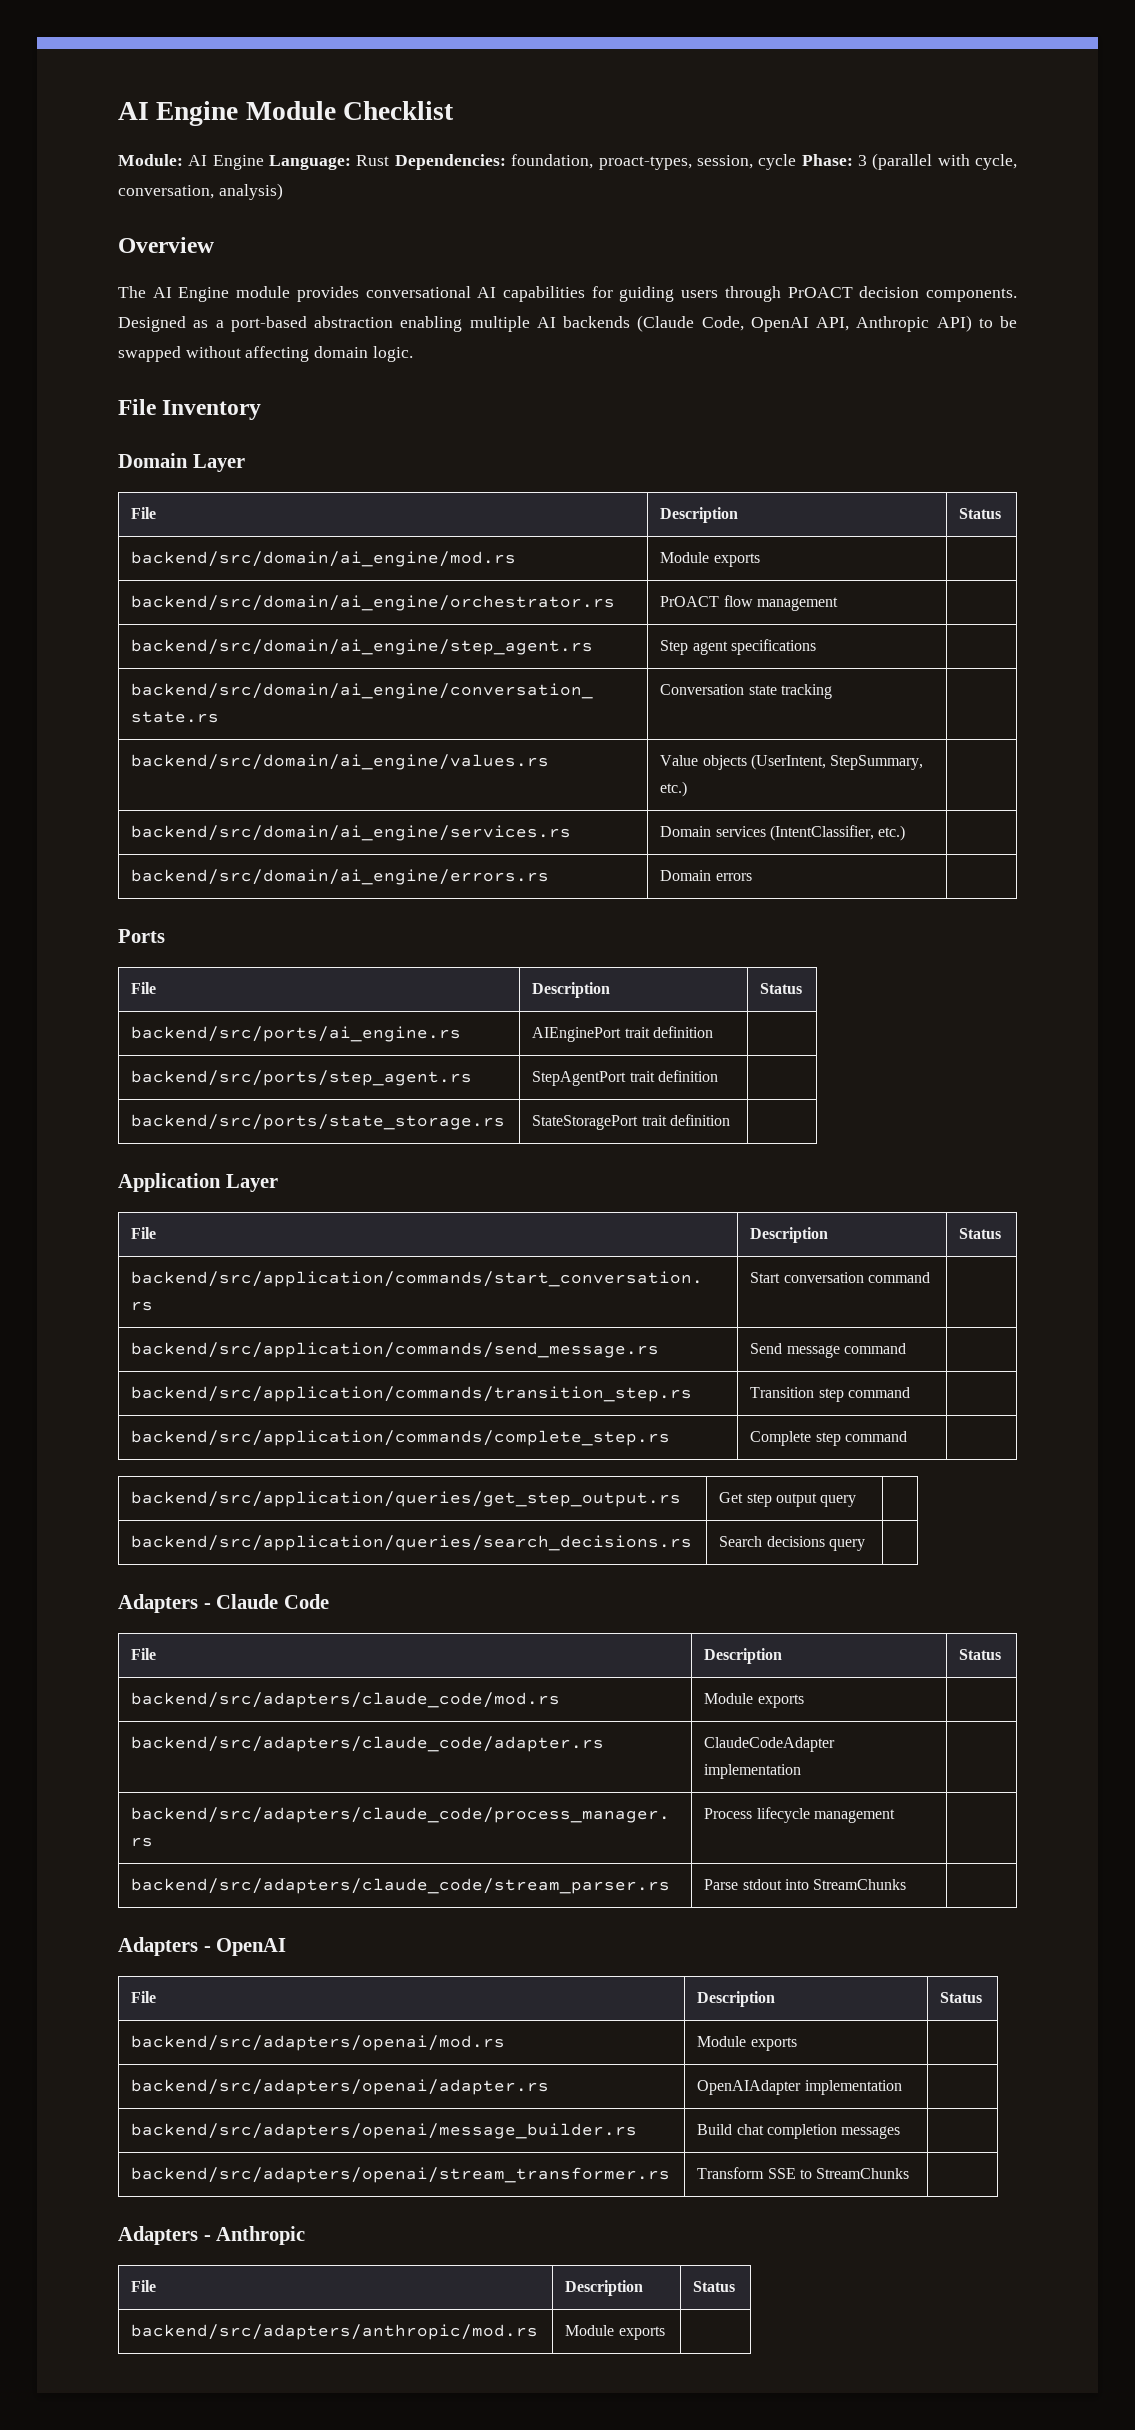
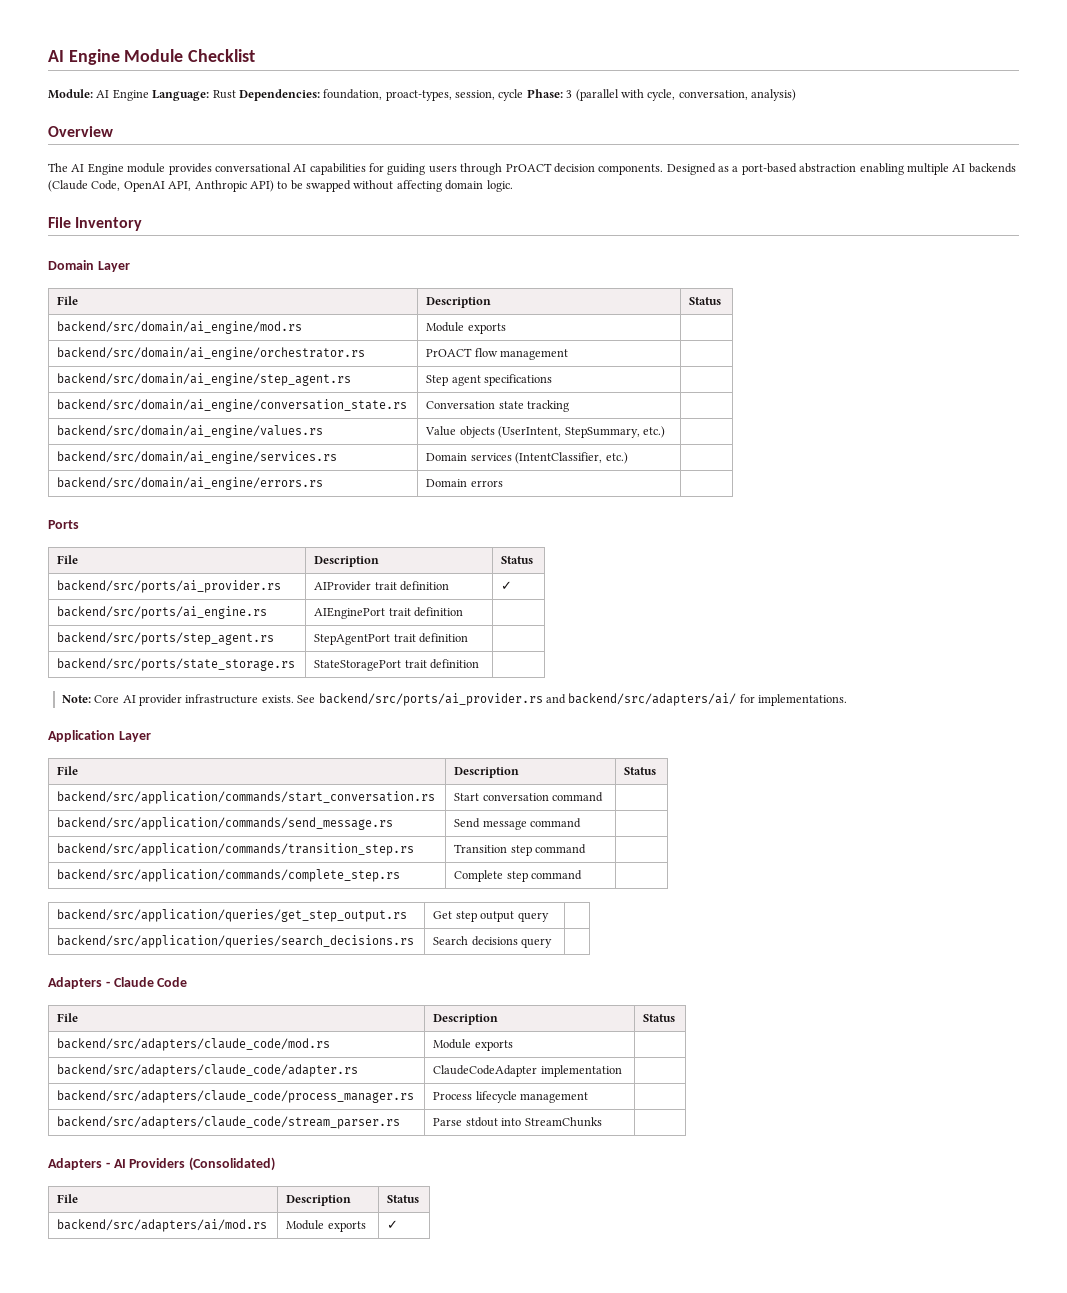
(803, 988) none -> [57,580,282,593] [314,581,450,591] [501,581,513,590] // backend/src/ports/ai_provider.rs | AIProvider trait definition | ✓
(730, 1120) none -> [61,693,848,706] // Note: Core AI provider infrastructure exists. See backend/src/ports/ai_provider.rs and backend/src/adapters/ai/ for implementations.
[216,1938,287,1956] [131,1991,157,2003] [697,1991,776,2007] [940,1992,983,2003] [131,2035,506,2051] [697,2036,797,2051] [131,2079,550,2095] [697,2080,902,2095] [131,2123,638,2139] [697,2124,901,2139] [131,2167,671,2183] [697,2167,910,2179] [118,2226,306,2245] [131,2280,157,2292] [565,2280,644,2296] [693,2281,736,2292] [131,2324,539,2340] [565,2325,665,2340] OpenAI // File | Description | Status // backend/src/adapters/openai/mod.rs | Module exports | // backend/src/adapters/openai/adapter.rs | OpenAIAdapter implementation | // backend/src/adapters/openai/message_builder.rs | Build chat completion messages | // backend/src/adapters/openai/stream_transformer.rs | Transform SSE to StreamChunks | // Adapters - Anthropic // File | Description | Status // backend/src/adapters/anthropic/mod.rs | Module exports | -> [113,1157,276,1171] [57,1194,79,1203] [286,1195,352,1206] [387,1195,420,1203] [57,1219,268,1232] [286,1220,366,1232] [387,1220,399,1229] AI Providers (Consolidated) // File | Description | Status // backend/src/adapters/ai/mod.rs | Module exports | ✓

